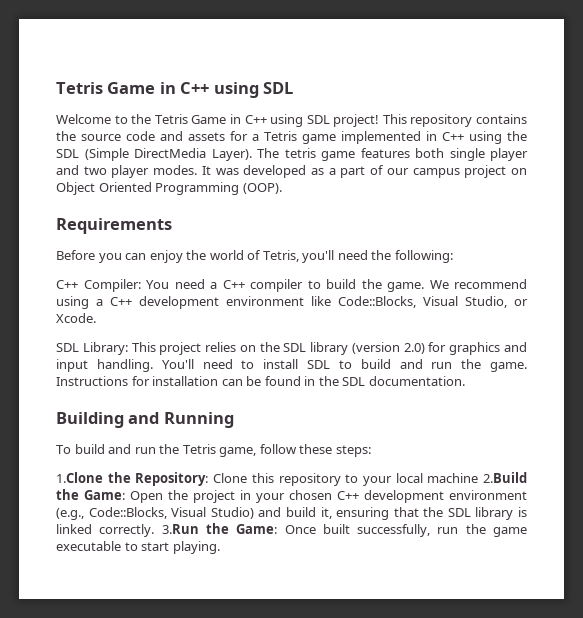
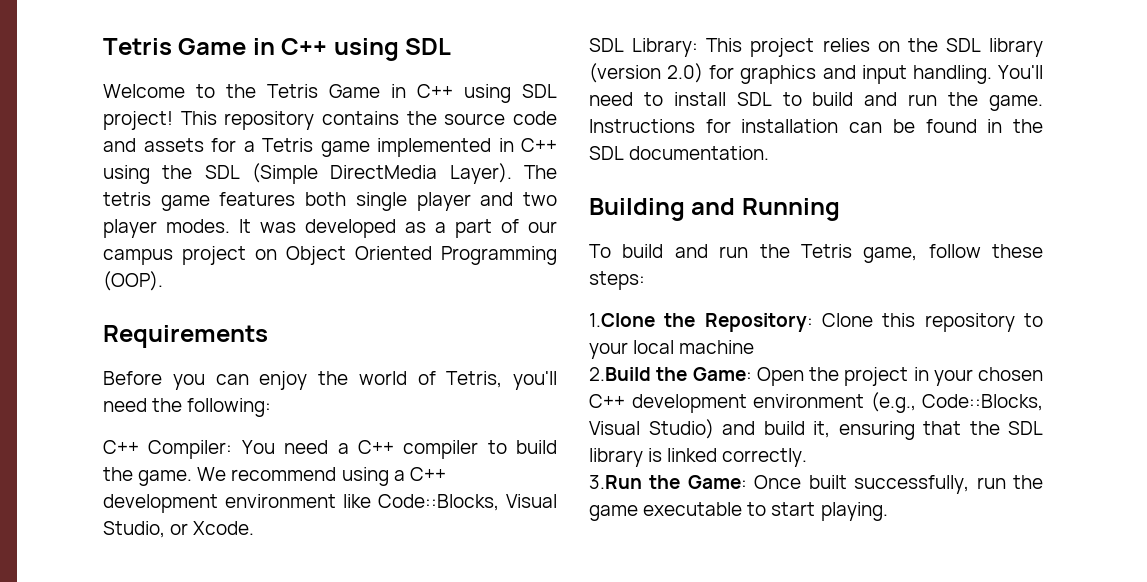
(479, 478) none -> (755, 347) //
(155, 530) none -> (808, 457) //

